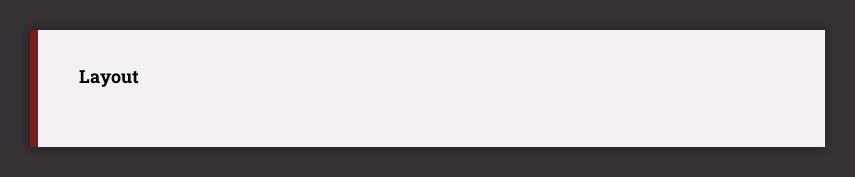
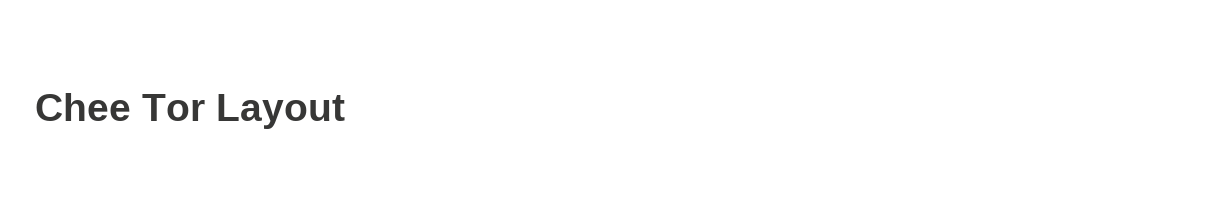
(79, 78) none -> [35,93,205,121] Chee Tor

